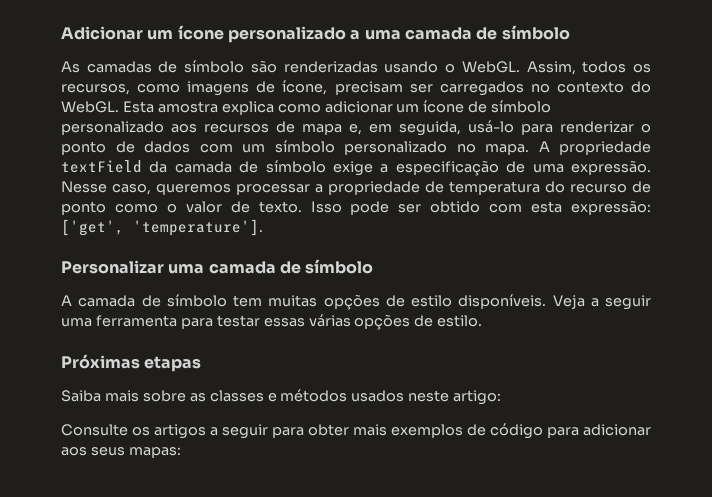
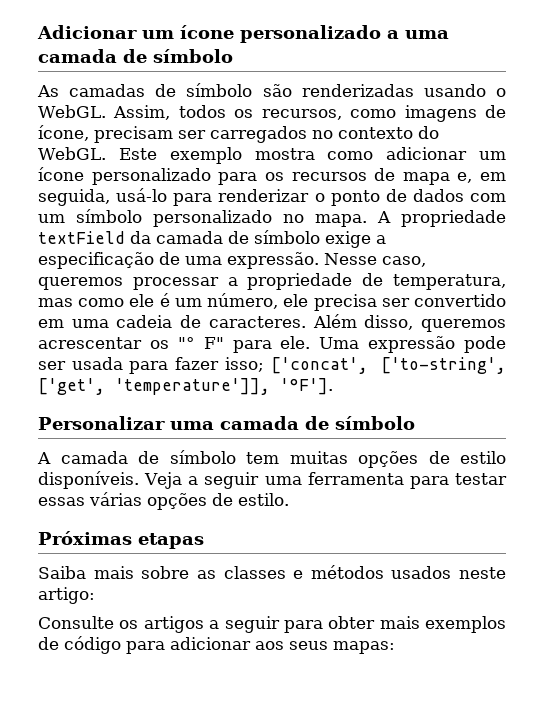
[122,101,274,115] Esta amostra explica -> [118,147,315,164] Este exemplo mostra
[468,100,552,113] [61,121,197,135] de símbolo personalizado aos -> [91,168,284,185] personalizado para os
[449,181,651,195] [61,200,651,215] [61,219,263,236] temperatura do recurso de ponto como o valor de texto. Isso pode ser obtido com esta expressão: ['get', 'temperature']. -> [393,274,507,290] [38,293,507,311] [38,314,507,332] [38,336,506,353] [38,357,507,374] [38,378,333,395] temperatura, mas como ele é um número, ele precisa ser convertido em uma cadeia de caracteres. Além disso, queremos acrescentar os "° F" para ele. Uma expressão pode ser usada para fazer isso; ['concat', ['to-string', ['get', 'temperature']], '°F'].

